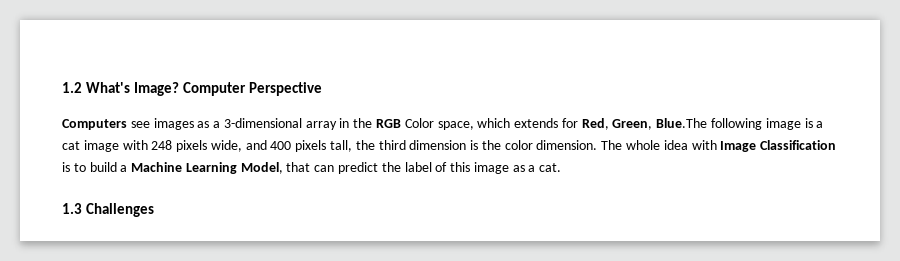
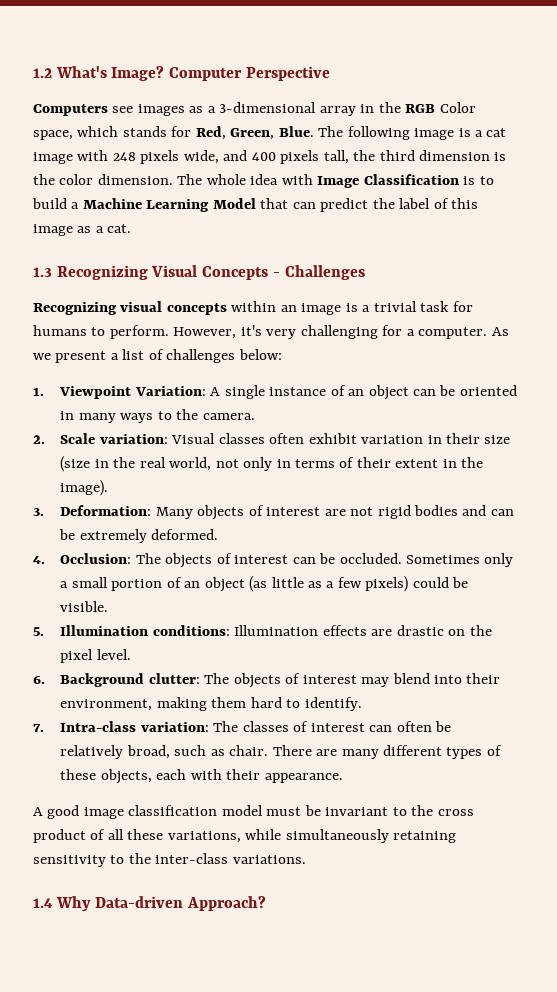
[514,118,559,128] extends -> [122,126,167,137] stands
[656,118,708,128] Blue.The -> [278,126,344,137] Blue. The
[240,162,283,174] Model, -> [212,198,256,209] Model
[86,203,155,217] Challenges -> [56,265,365,280] [33,301,473,315] [33,325,509,339] [33,349,282,363] [33,385,517,400] [60,409,255,423] [33,433,511,444] [60,456,484,472] [60,480,109,496] [33,505,514,520] [59,529,219,543] [33,553,514,568] [60,576,469,592] [60,601,109,612] [33,625,492,636] [60,649,131,663] [33,673,501,688] [60,697,362,711] [33,721,452,732] [60,745,502,759] [60,769,343,784] [33,805,474,819] [33,829,457,843] [33,853,306,867] [33,896,267,911] Recognizing Visual Concepts - Challenges // Recognizing visual concepts within an image is a trivial task for humans to perform. However, it's very challenging for a computer. As we present a list of challenges below: // 1. Viewpoint Variation: A single instance of an object can be oriented in many ways to the camera. // 2. Scale variation: Visual classes often exhibit variation in their size (size in the real world, not only in terms of their extent in the image). // 3. Deformation: Many objects of interest are not rigid bodies and can be extremely deformed. // 4. Occlusion: The objects of interest can be occluded. Sometimes only a small portion of an object (as little as a few pixels) could be visible. // 5. Illumination conditions: Illumination effects are drastic on the pixel level. // 6. Background clutter: The objects of interest may blend into their environment, making them hard to identify. // 7. Intra-class variation: The classes of interest can often be relatively broad, such as chair. There are many different types of these objects, each with their appearance. // A good image classification model must be invariant to the cross product of all these variations, while simultaneously retaining sensitivity to the inter-class variations. // 1.4 Why Data-driven Approach?

